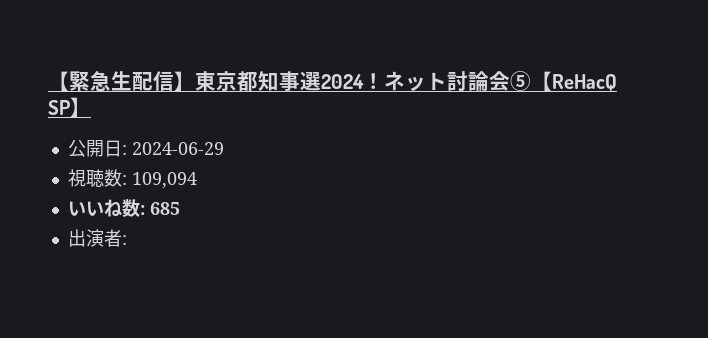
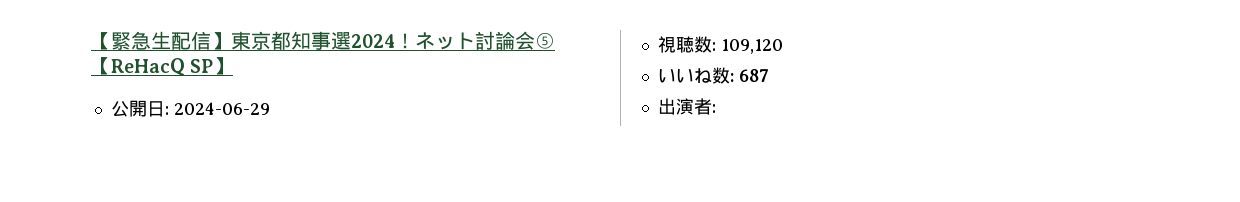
[131,172,197,189] 109,094 -> [720,39,783,54] 109,120
[149,202,180,215] 685 -> [738,69,769,82] 687

